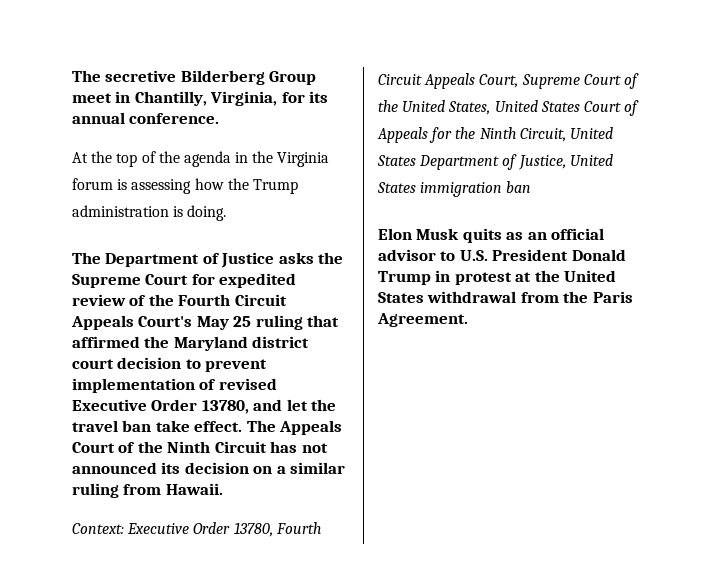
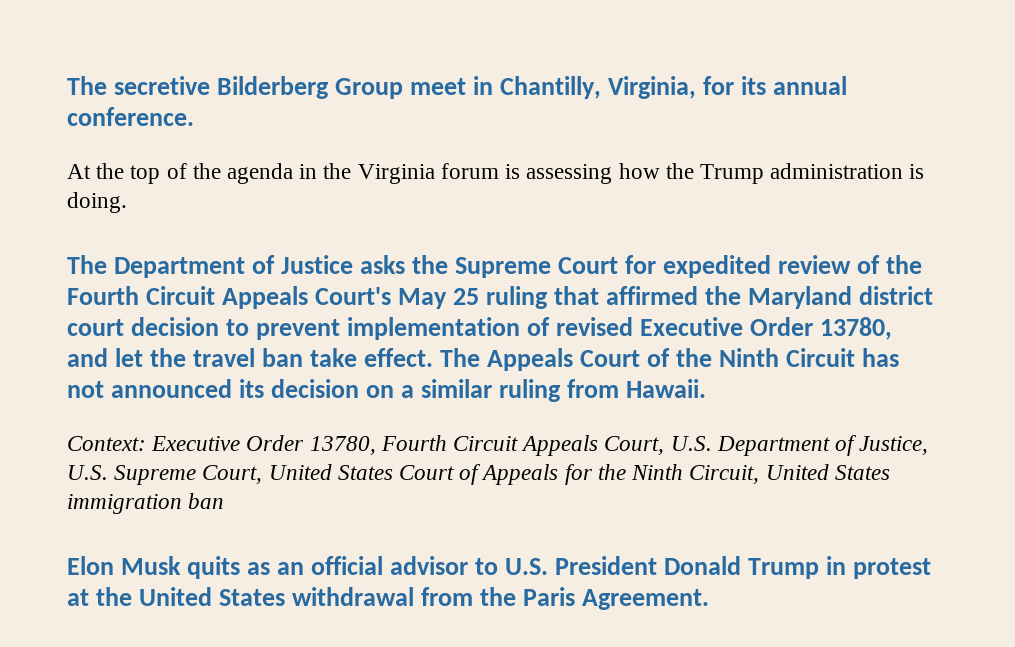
[521,73,639,89] [378,100,491,115] Supreme Court of the United States, -> [670,435,929,456] [67,465,263,485] U.S. Department of Justice, U.S. Supreme Court,
[419,154,613,170] [377,182,416,193] Department of Justice, United States -> (890, 472) none

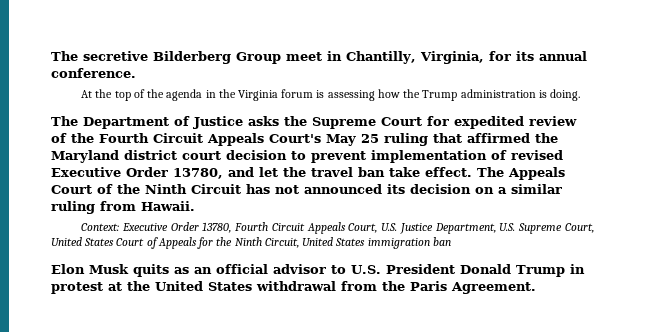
[716,435,929,456] Department of Justice, -> [399,223,496,234] Justice Department,

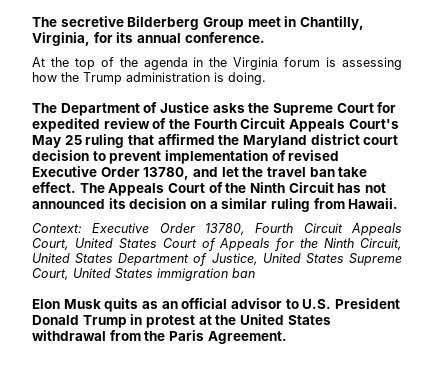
[381,223,594,234] U.S. Justice Department, U.S. Supreme Court, -> (69, 244) none
(366, 242) none -> [118,253,402,266] [32,268,153,280] Department of Justice, United States Supreme Court, United States

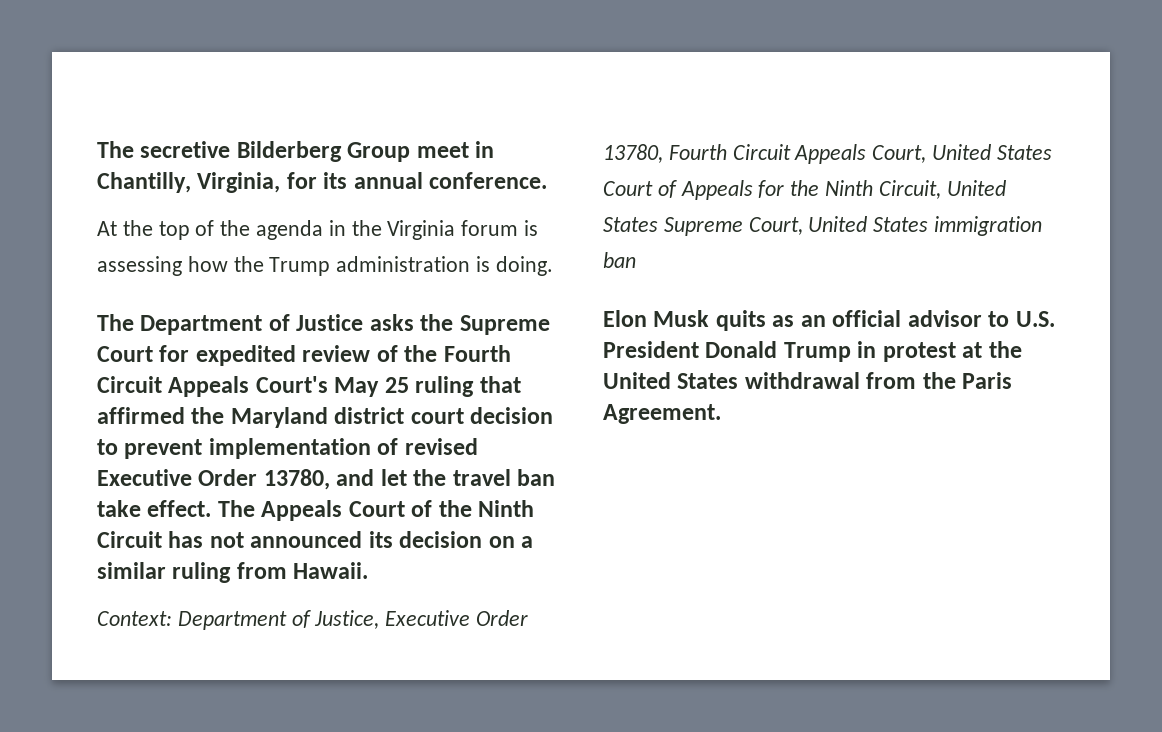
(82, 228) none -> [177,610,380,630] Department of Justice,
[118,253,344,266] Department of Justice, United States -> (658, 224) none

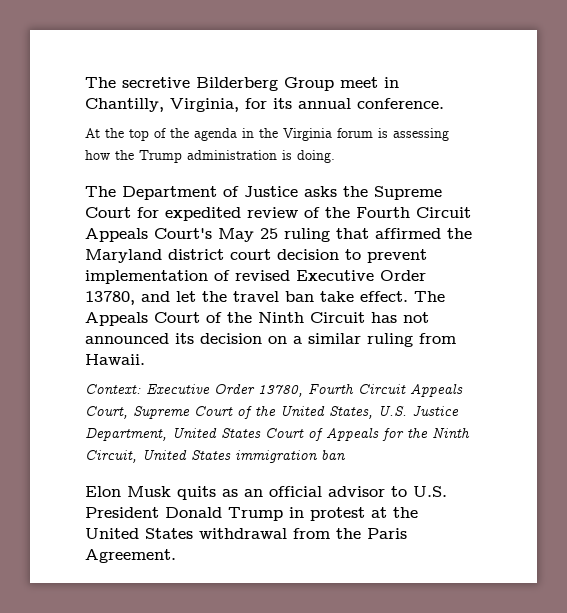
[177,610,380,630] Department of Justice, -> (141, 389) none
(927, 154) none -> [133,405,459,419] [85,427,167,441] Supreme Court of the United States, U.S. Justice Department,
[663,216,929,236] Supreme Court, United States -> (231, 455) none

